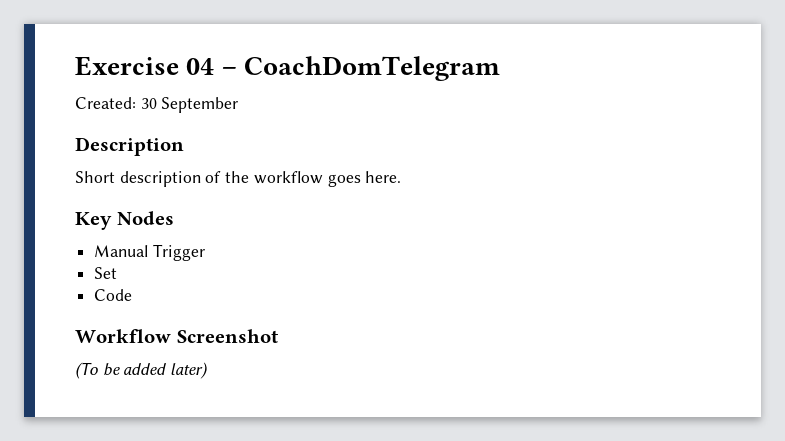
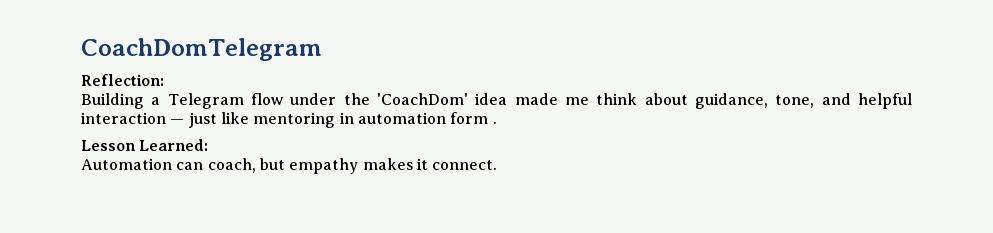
[75,56,501,81] [75,97,239,113] [75,137,184,156] [75,171,402,187] [75,211,174,230] [94,244,205,261] [94,267,118,279] [94,289,133,301] [75,329,278,343] [75,362,209,379] Exercise 04 – CoachDomTelegram // Created: 30 September // Description // Short description of the workflow goes here. // Key Nodes // Manual Trigger // Set // Code // Workflow Screenshot // (To be added later) -> [81,38,322,61] [81,74,164,86] [81,93,913,109] [81,112,497,128] [81,139,209,151] [81,158,498,174] CoachDomTelegram // Reflection: // Building a Telegram flow under the 'CoachDom' idea made me think about guidance, tone, and helpful interaction — just like mentoring in automation form . // Lesson Learned: // Automation can coach, but empathy makes it connect.

